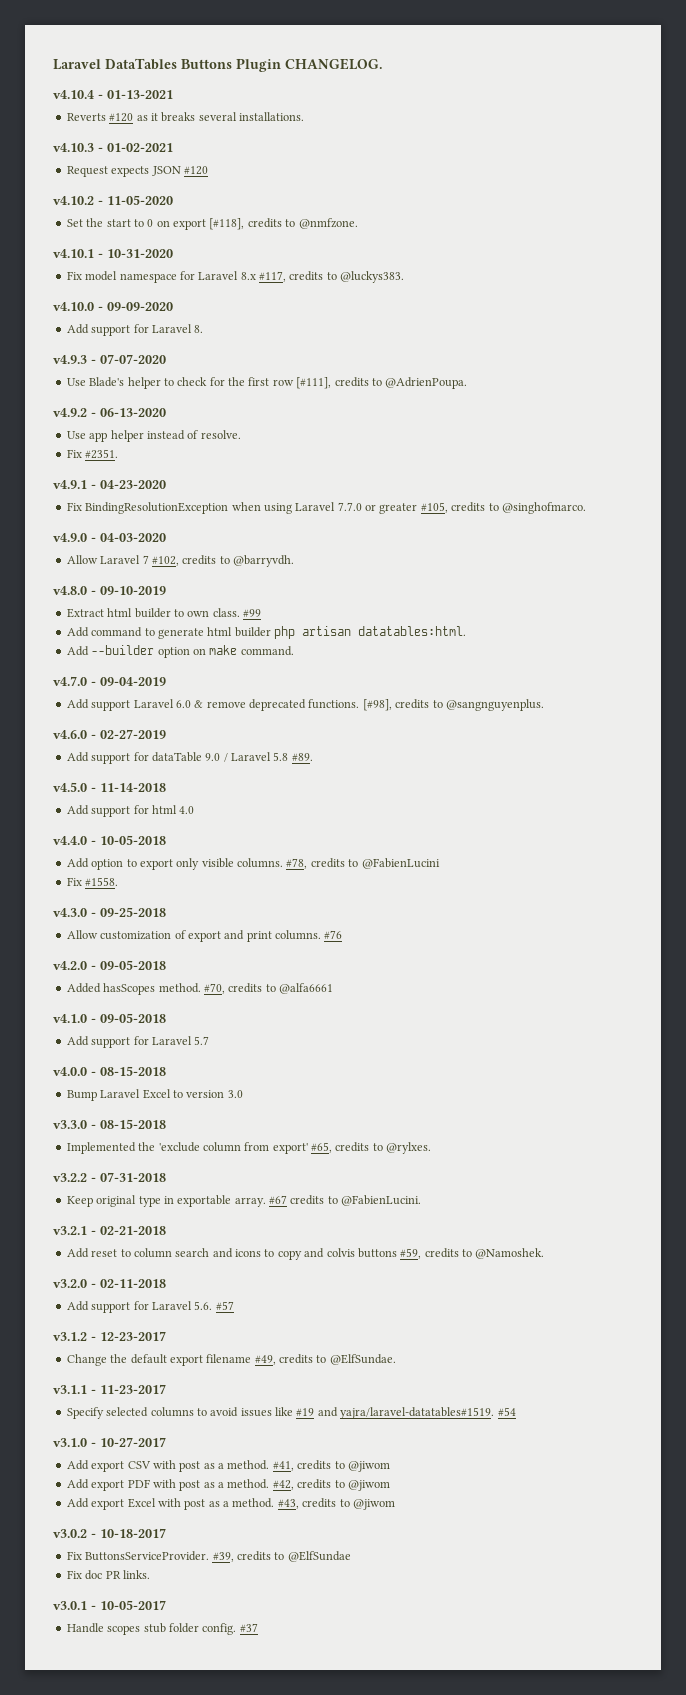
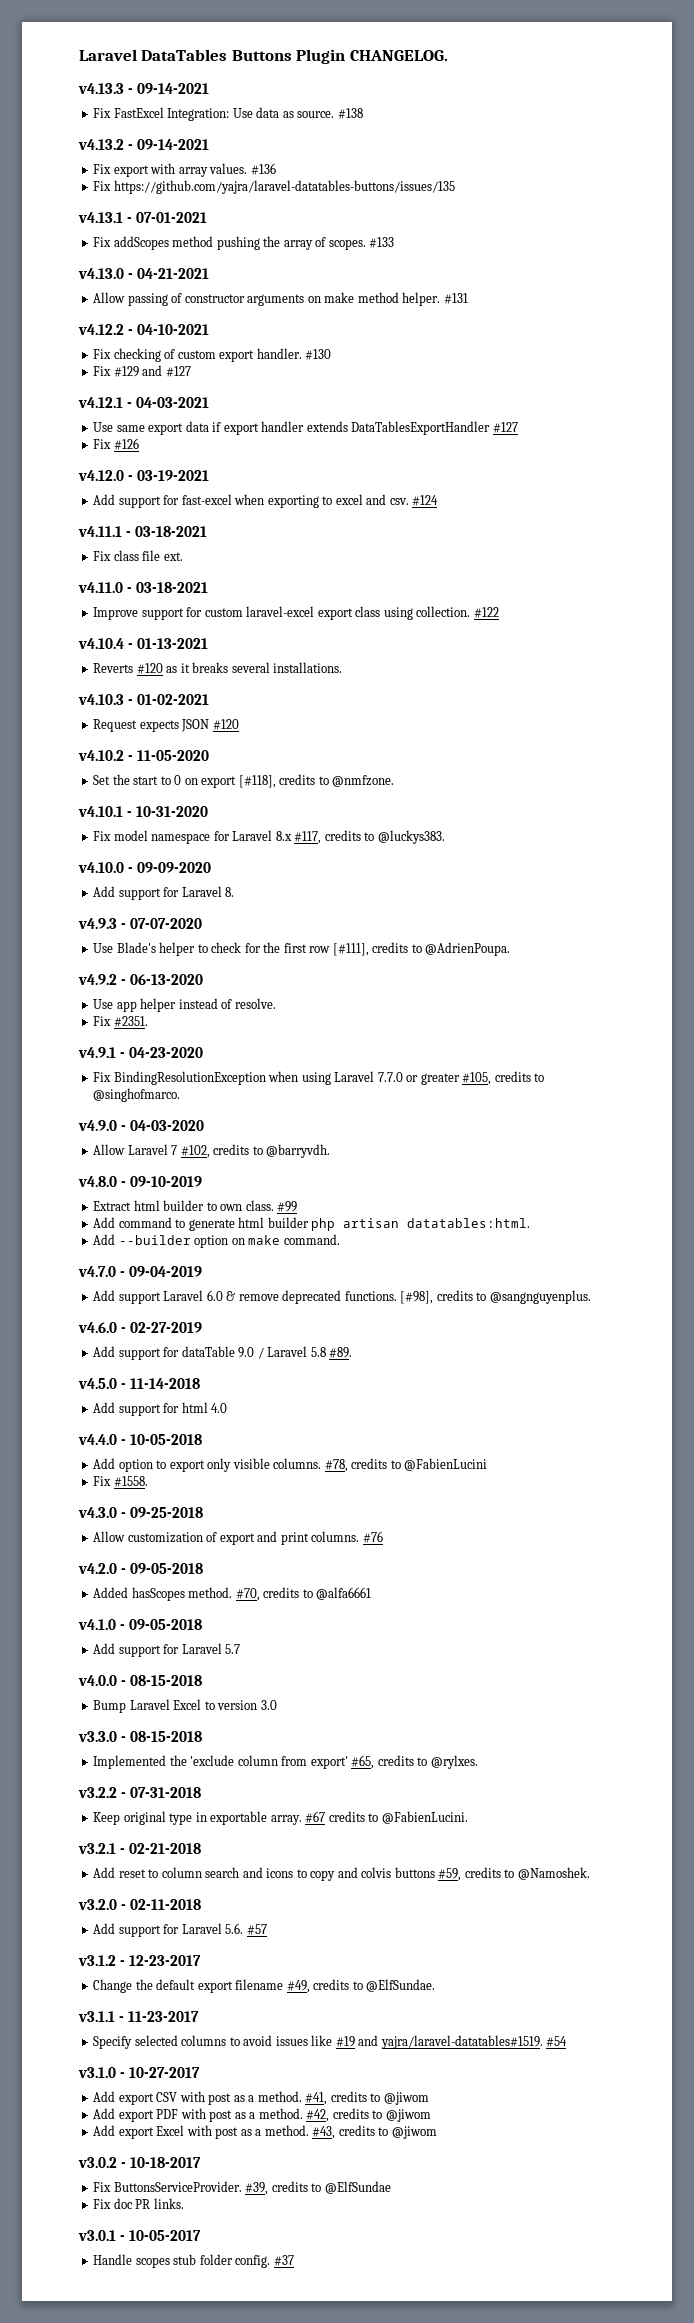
(383, 64) none -> [78,83,210,94] [93,107,363,121] [78,139,210,150] [93,163,276,177] [93,180,455,194] [78,212,208,223] [93,236,395,250] [78,268,210,279] [93,292,468,306] [78,324,210,335] [93,348,332,362] [93,365,191,377] [78,397,210,408] [93,421,518,435] [93,438,139,450] [78,470,210,481] [93,494,439,508] [78,526,208,537] [93,550,183,561] [78,582,209,593] [93,606,499,620] // v4.13.3 - 09-14-2021 // Fix FastExcel Integration: Use data as source. #138 // v4.13.2 - 09-14-2021 // Fix export with array values. #136 // Fix https://github.com/yajra/laravel-datatables-buttons/issues/135 // v4.13.1 - 07-01-2021 // Fix addScopes method pushing the array of scopes. #133 // v4.13.0 - 04-21-2021 // Allow passing of constructor arguments on make method helper. #131 // v4.12.2 - 04-10-2021 // Fix checking of custom export handler. #130 // Fix #129 and #127 // v4.12.1 - 04-03-2021 // Use same export data if export handler extends DataTablesExportHandler #127 // Fix #126 // v4.12.0 - 03-19-2021 // Add support for fast-excel when exporting to excel and csv. #124 // v4.11.1 - 03-18-2021 // Fix class file ext. // v4.11.0 - 03-18-2021 // Improve support for custom laravel-excel export class using collection. #122

